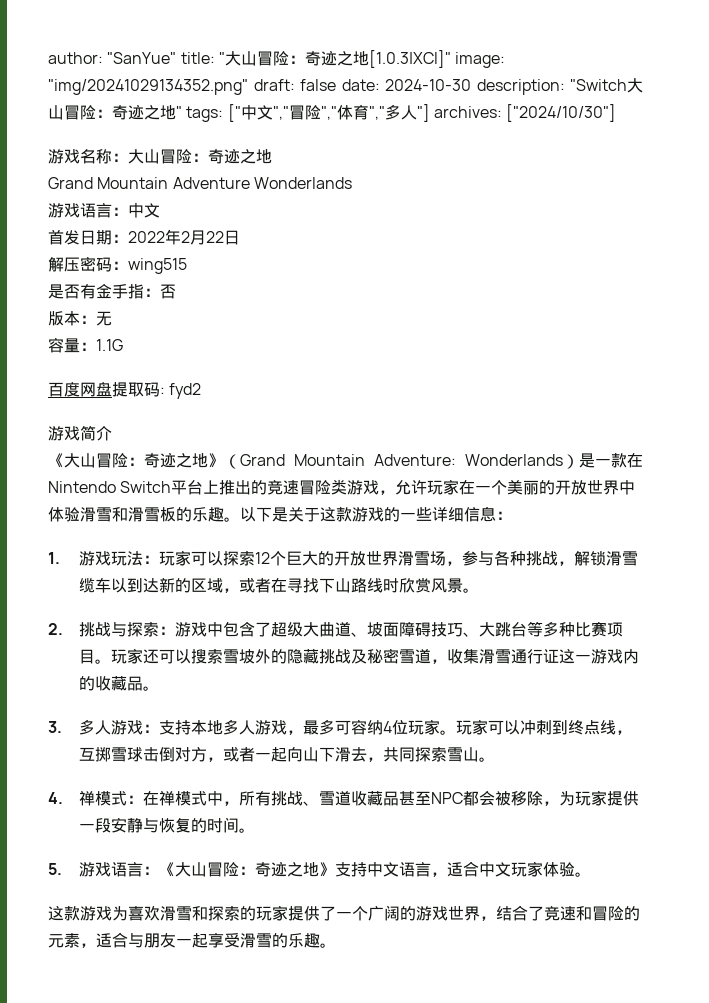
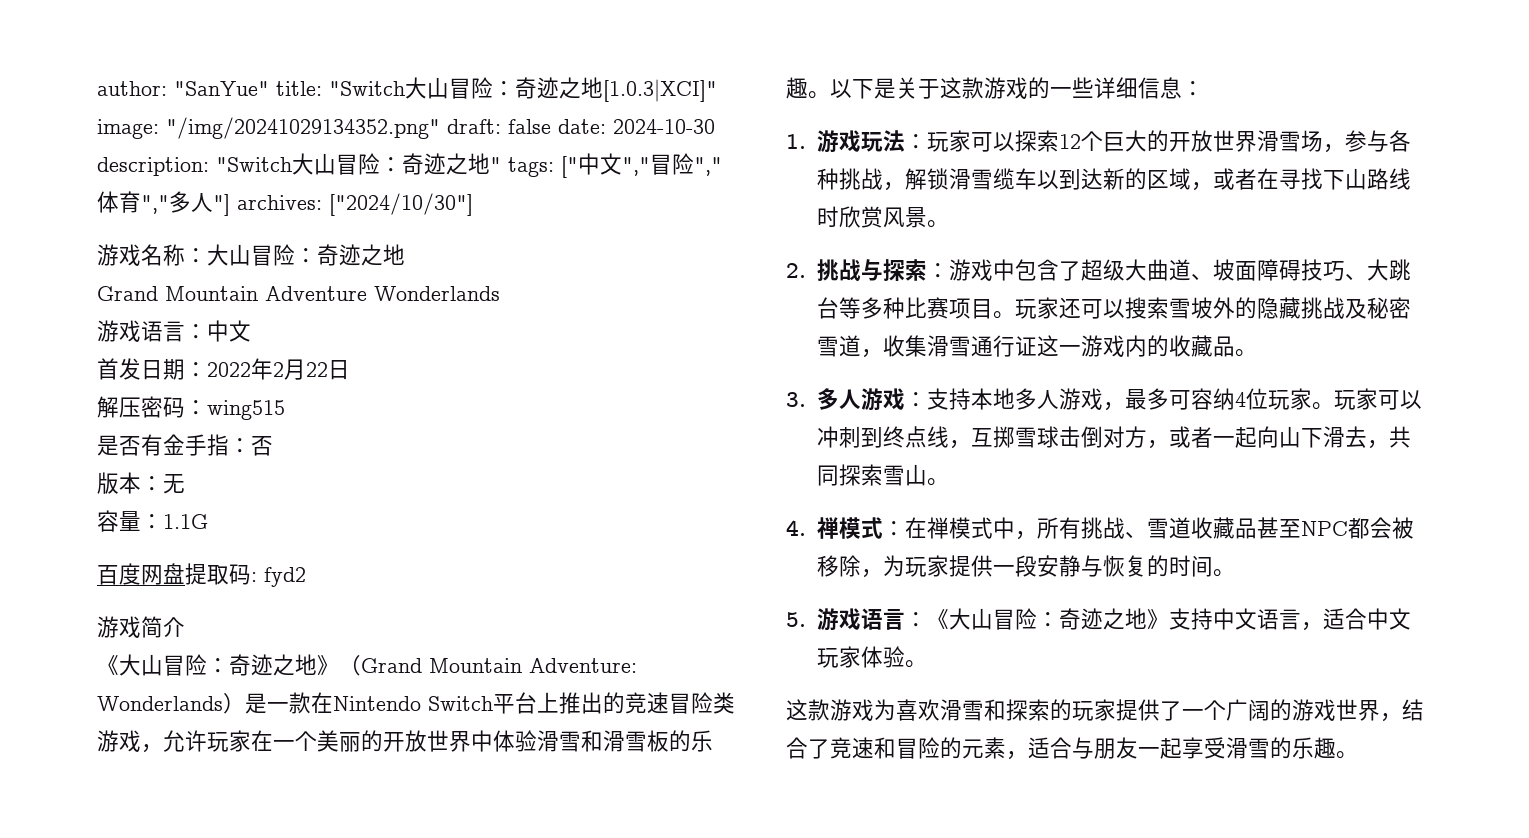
[218,52,225,64] " -> [329,81,405,96] "Switch
[48,79,248,95] "img/20241029134352.png" -> [166,117,440,139] "/img/20241029134352.png"

